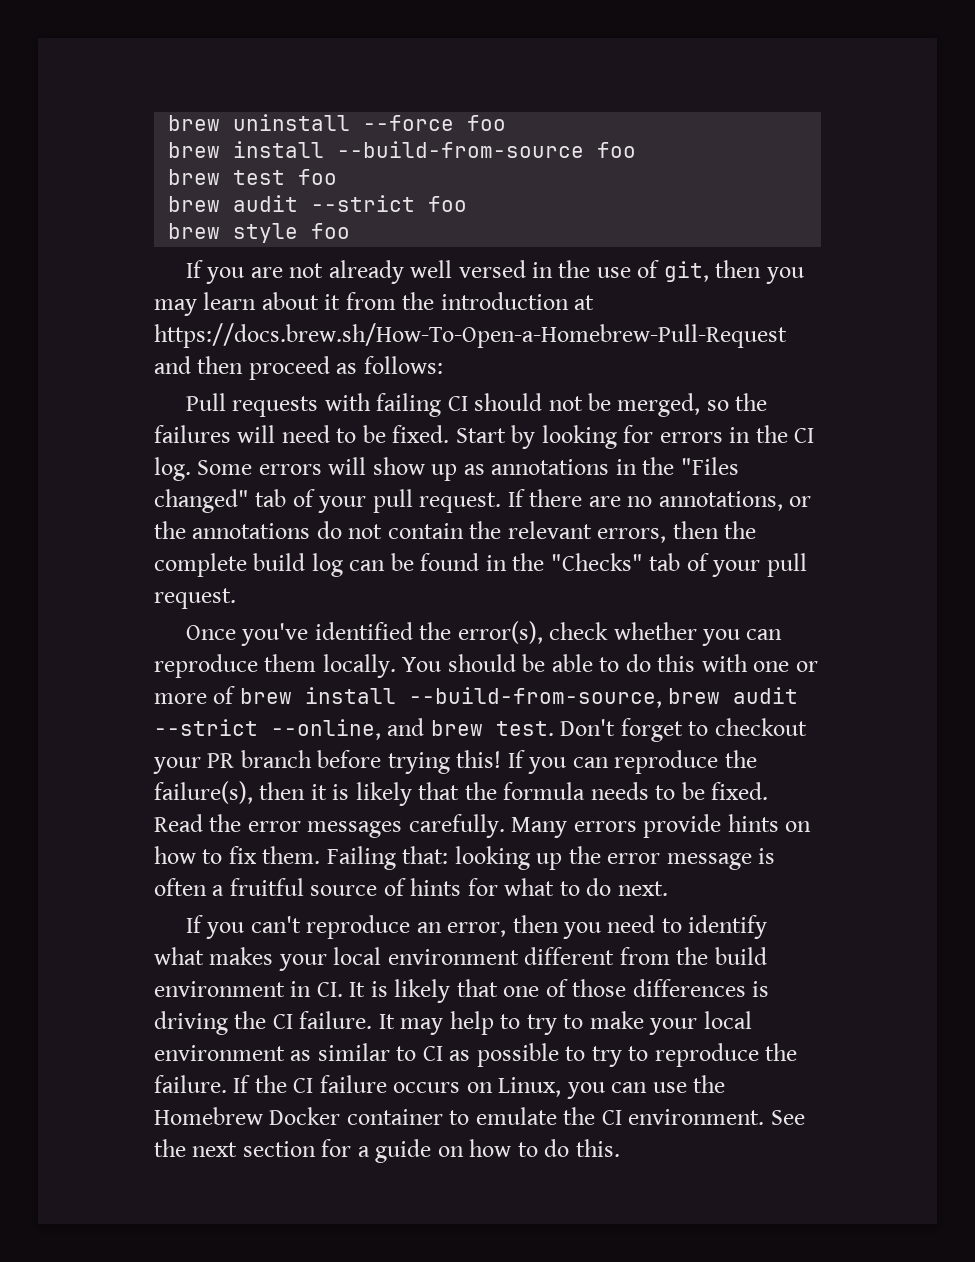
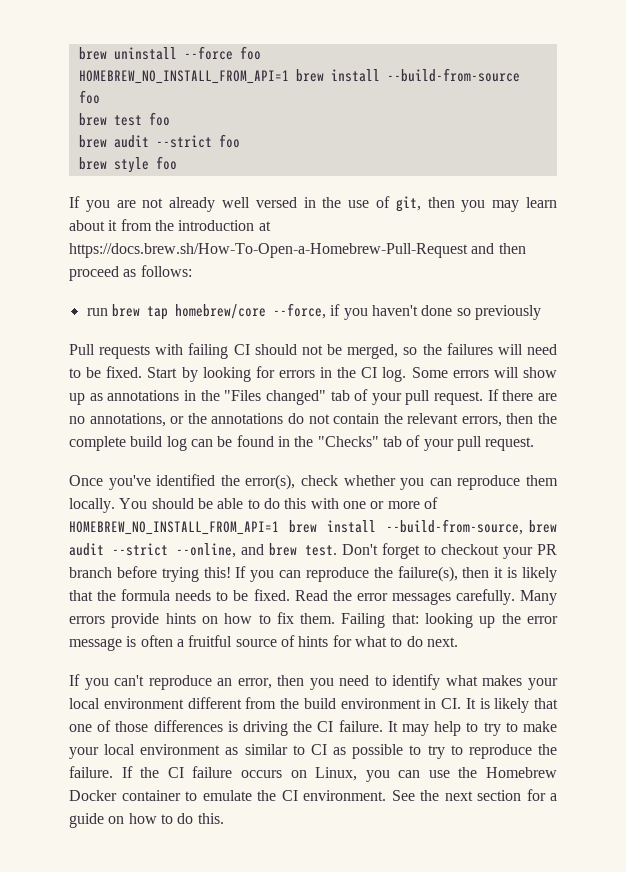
(507, 123) none -> [78,70,289,84] HOMEBREW_NO_INSTALL_FROM_API=1
(443, 365) none -> [86,303,541,320] // run brew tap homebrew/core --force, if you haven't done so previously
(236, 695) none -> [69,521,279,535] HOMEBREW_NO_INSTALL_FROM_API=1

